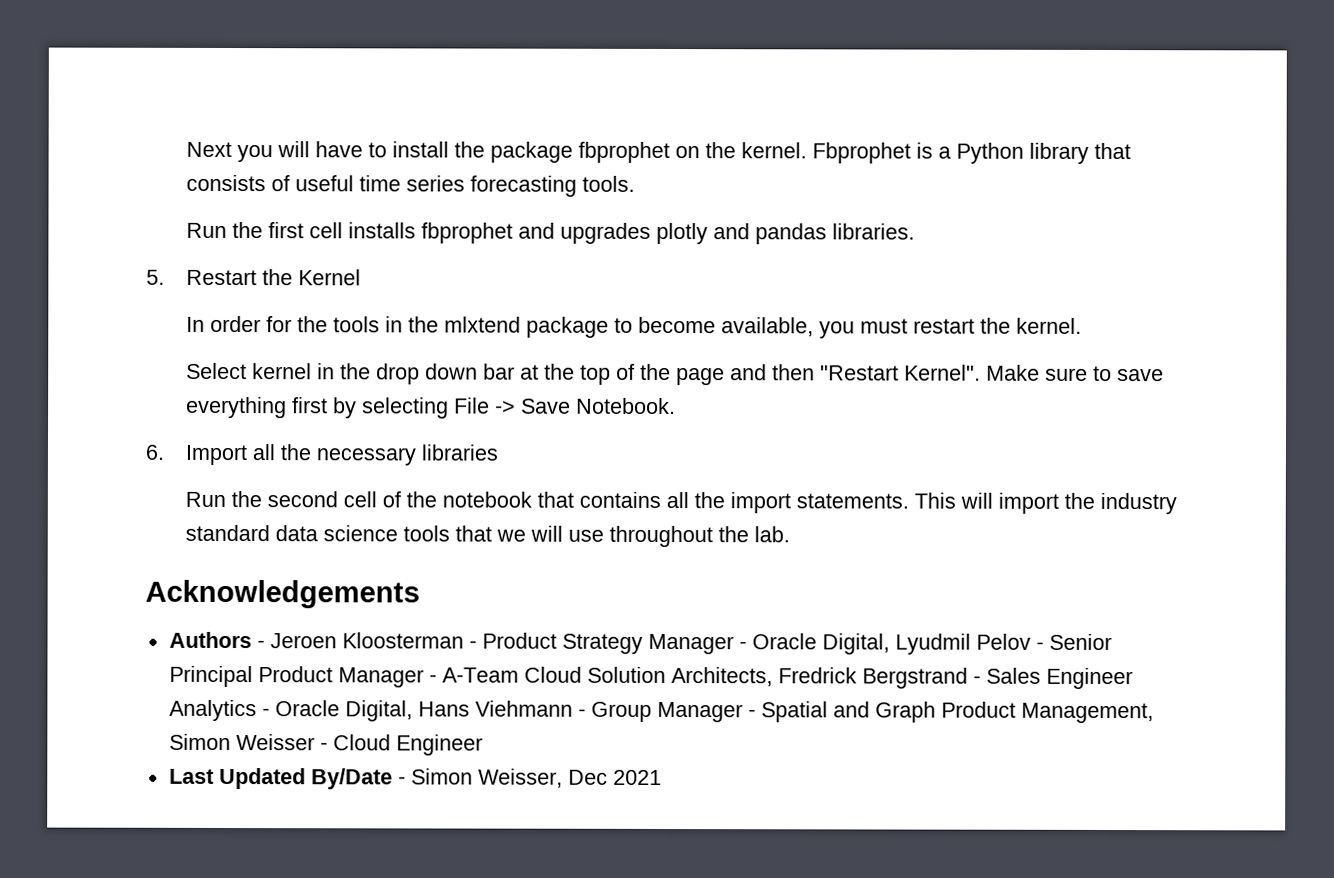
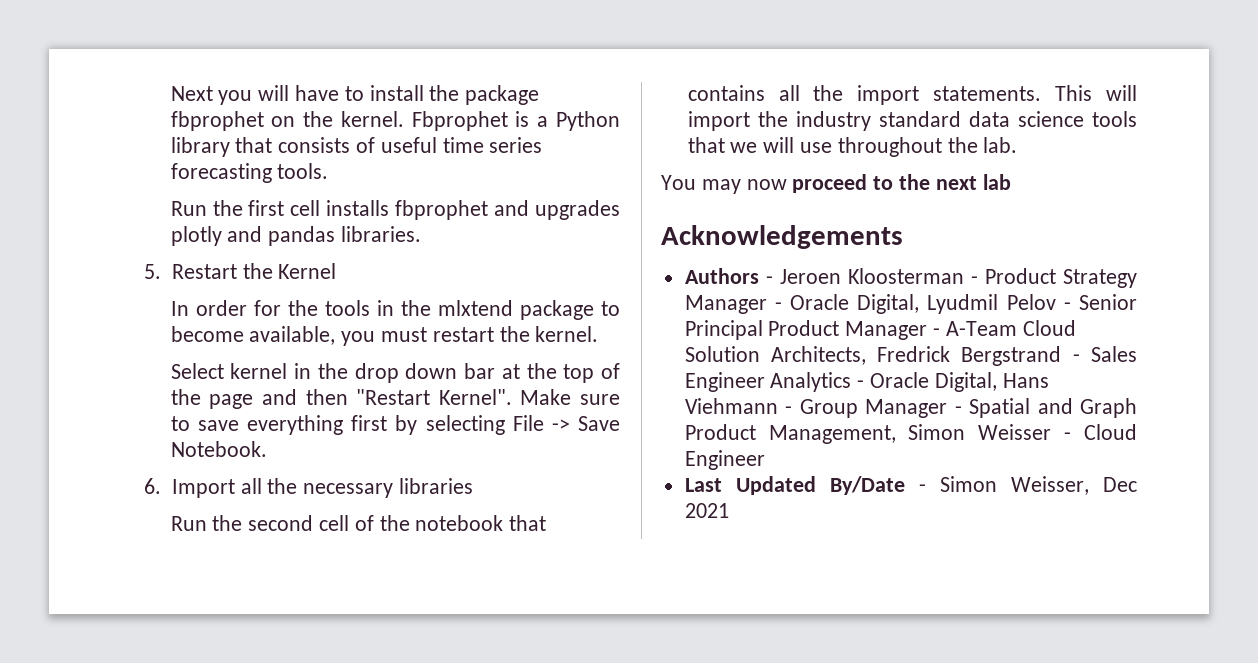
(791, 534) none -> [661,174,1011,194] // You may now proceed to the next lab

